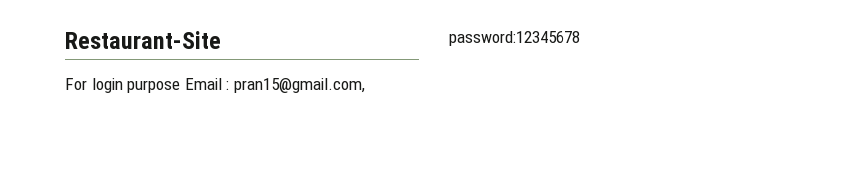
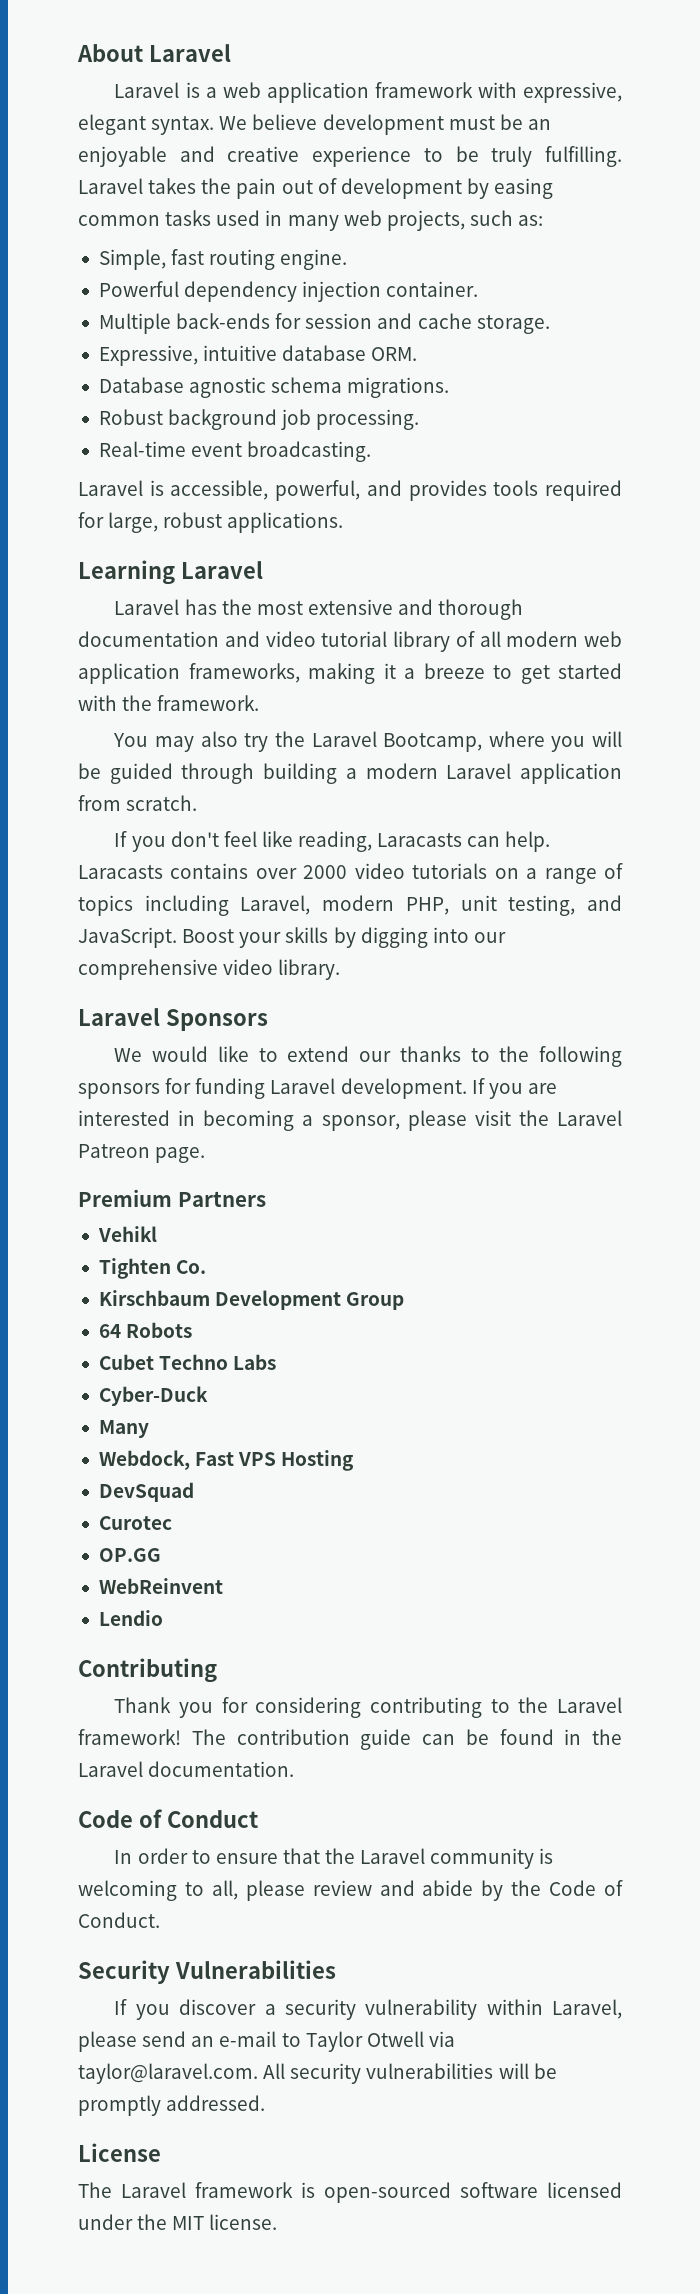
[65,31,221,49] [65,78,365,93] [449,31,580,46] Restaurant-Site // For login purpose Email : pran15@gmail.com, password:12345678 -> [77,44,231,62] [114,82,622,103] [78,114,551,135] [78,146,622,167] [78,178,554,199] [78,210,544,231] [98,249,348,270] [98,281,479,302] [98,313,550,334] [98,345,418,366] [98,377,450,398] [98,409,420,430] [98,441,372,462] [78,480,622,501] [78,512,344,533] [78,560,263,585] [114,599,524,620] [78,631,622,652] [78,663,622,684] [78,695,260,711] [113,731,623,752] [78,763,622,784] [78,795,198,811] [114,831,551,852] [78,863,624,884] [78,895,622,916] [78,927,506,948] [78,959,341,980] [78,1008,268,1031] [114,1046,622,1067] [78,1078,557,1099] [78,1110,622,1131] [78,1144,206,1163] [78,1189,266,1207] [97,1226,157,1242] [98,1258,207,1279] [98,1290,405,1310] [98,1322,193,1338] [98,1354,277,1370] [98,1386,208,1406] [98,1420,149,1438] [98,1450,355,1471] [98,1482,194,1502] [98,1516,172,1530] [98,1548,161,1562] [98,1578,223,1594] [98,1610,163,1626] [78,1658,217,1683] [114,1697,622,1718] [78,1729,622,1750] [78,1761,295,1777] [78,1809,258,1828] [114,1848,554,1869] [78,1880,623,1901] [78,1912,160,1928] [78,1960,336,1984] [114,1999,622,2020] [78,2031,455,2052] [78,2063,557,2084] [78,2095,266,2116] [78,2143,161,2162] [78,2182,622,2203] [78,2214,278,2230] About Laravel // Laravel is a web application framework with expressive, elegant syntax. We believe development must be an enjoyable and creative experience to be truly fulfilling. Laravel takes the pain out of development by easing common tasks used in many web projects, such as: // Simple, fast routing engine. // Powerful dependency injection container. // Multiple back-ends for session and cache storage. // Expressive, intuitive database ORM. // Database agnostic schema migrations. // Robust background job processing. // Real-time event broadcasting. // Laravel is accessible, powerful, and provides tools required for large, robust applications. // Learning Laravel // Laravel has the most extensive and thorough documentation and video tutorial library of all modern web application frameworks, making it a breeze to get started with the framework. // You may also try the Laravel Bootcamp, where you will be guided through building a modern Laravel application from scratch. // If you don't feel like reading, Laracasts can help. Laracasts contains over 2000 video tutorials on a range of topics including Laravel, modern PHP, unit testing, and JavaScript. Boost your skills by digging into our comprehensive video library. // Laravel Sponsors // We would like to extend our thanks to the following sponsors for funding Laravel development. If you are interested in becoming a sponsor, please visit the Laravel Patreon page. // Premium Partners // Vehikl // Tighten Co. // Kirschbaum Development Group // 64 Robots // Cubet Techno Labs // Cyber-Duck // Many // Webdock, Fast VPS Hosting // DevSquad // Curotec // OP.GG // WebReinvent // Lendio // Contributing // Thank you for considering contributing to the Laravel framework! The contribution guide can be found in the Laravel documentation. // Code of Conduct // In order to ensure that the Laravel community is welcoming to all, please review and abide by the Code of Conduct. // Security Vulnerabilities // If you discover a security vulnerability within Laravel, please send an e-mail to Taylor Otwell via taylor@laravel.com. All security vulnerabilities will be promptly addressed. // License // The Laravel framework is open-sourced software licensed under the MIT license.

